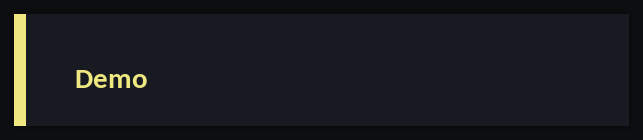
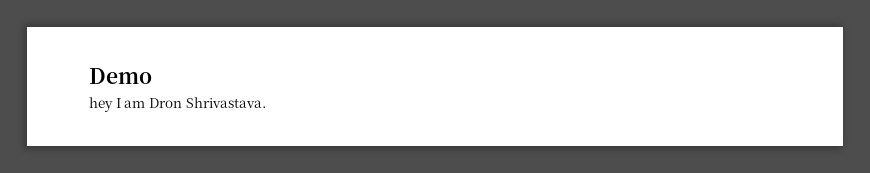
(148, 79) none -> [89,97,266,112] // hey I am Dron Shrivastava.

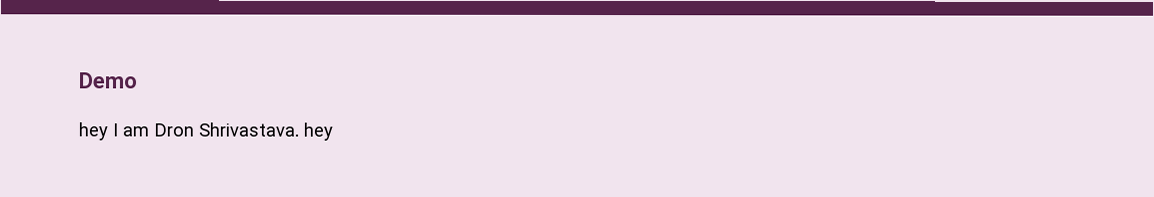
(266, 102) none -> [303,122,333,141] hey

